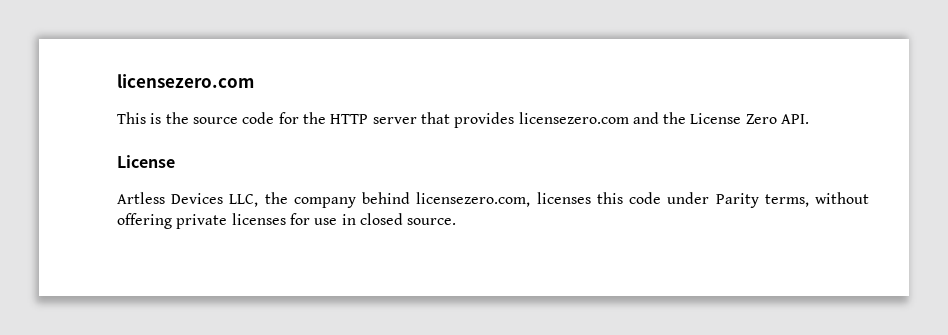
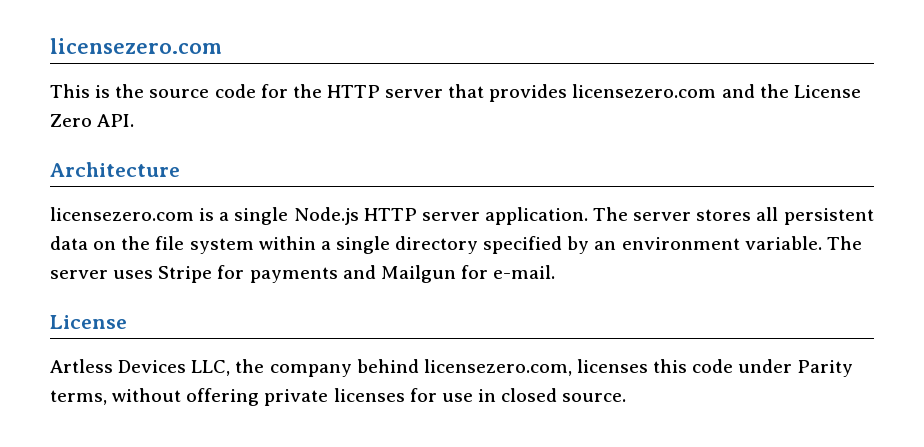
(810, 119) none -> [50,162,180,177] [50,207,874,225] [50,236,862,254] [50,265,556,283] // Architecture // licensezero.com is a single Node.js HTTP server application. The server stores all persistent data on the file system within a single directory specified by an environment variable. The server uses Stripe for payments and Mailgun for e-mail.

